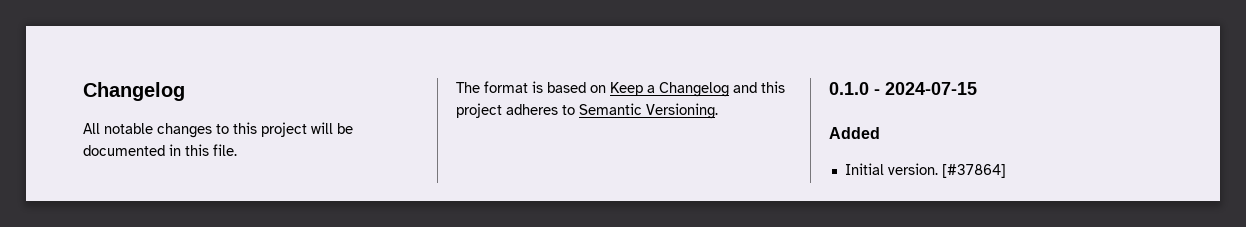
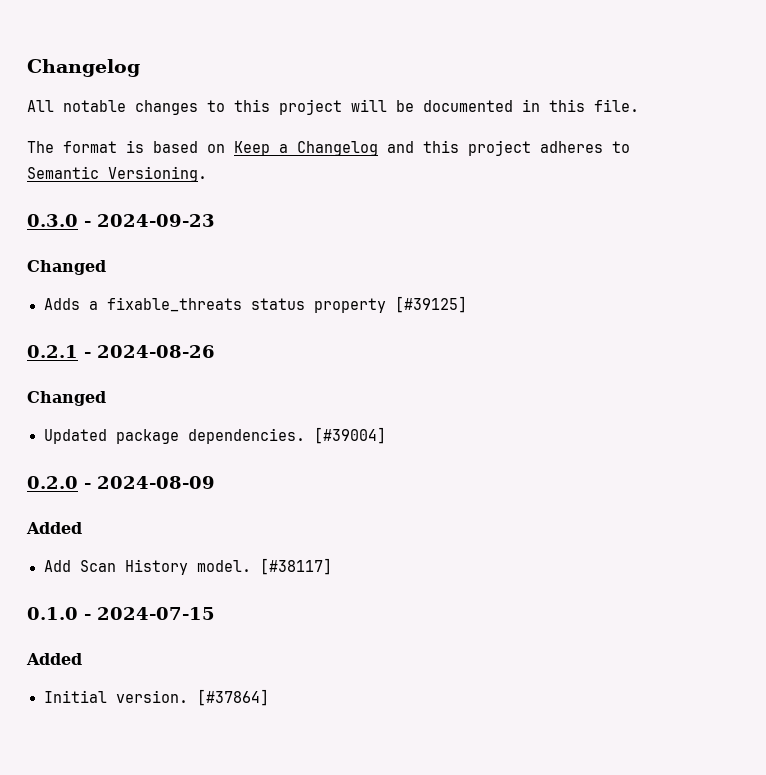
(718, 111) none -> [27,214,215,227] [27,260,106,275] [43,296,467,313] [27,345,215,358] [27,391,106,406] [43,427,386,444] [27,476,215,489] [26,522,82,534] [43,558,332,575] // 0.3.0 - 2024-09-23 // Changed // Adds a fixable_threats status property [#39125] // 0.2.1 - 2024-08-26 // Changed // Updated package dependencies. [#39004] // 0.2.0 - 2024-08-09 // Added // Add Scan History model. [#38117]

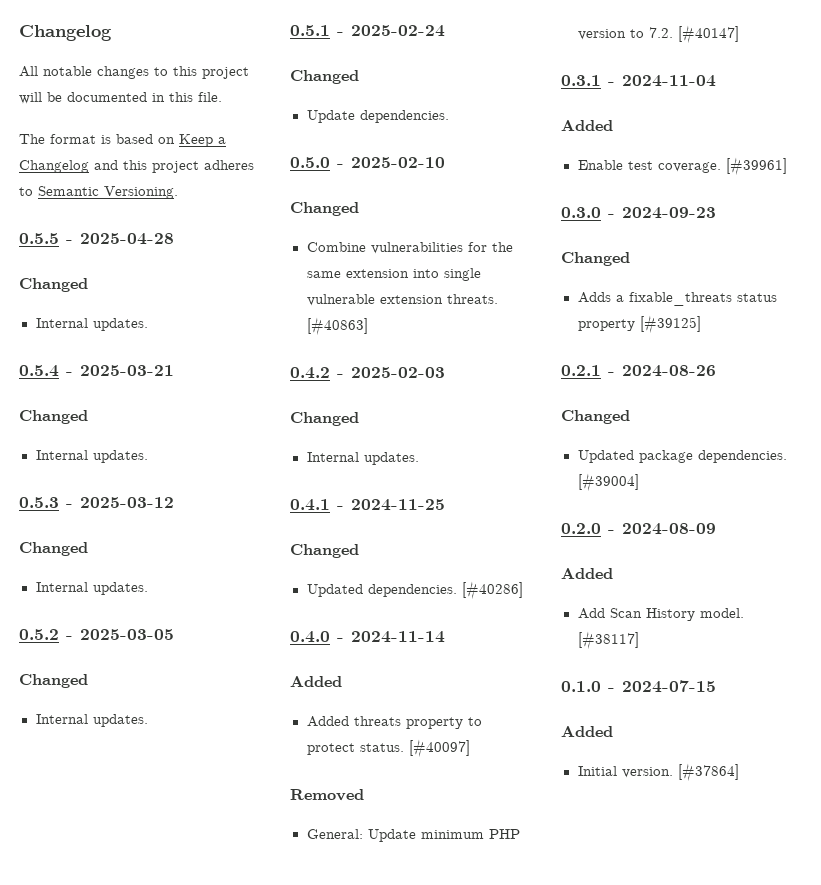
(207, 174) none -> [19,233,174,245] [19,278,88,292] [35,318,148,331] [19,365,174,377] [19,410,88,424] [35,450,148,463] [19,497,174,508] [19,542,88,556] [35,582,148,595] [19,629,174,640] [19,674,88,688] [35,714,148,727] [290,25,445,37] [290,70,359,84] [306,110,449,123] [290,157,445,168] [290,202,359,216] [306,242,513,254] [306,268,481,281] [306,294,498,306] [306,317,368,336] [290,367,445,379] [290,412,359,426] [306,452,419,465] [290,499,445,511] [290,544,359,558] [306,581,523,600] [290,631,445,643] [290,676,342,687] [306,716,482,729] [306,739,470,758] [290,789,364,801] [306,829,520,842] [577,25,739,44] [561,75,716,87] [561,120,613,131] [577,157,787,176] // 0.5.5 - 2025-04-28 // Changed // Internal updates. // 0.5.4 - 2025-03-21 // Changed // Internal updates. // 0.5.3 - 2025-03-12 // Changed // Internal updates. // 0.5.2 - 2025-03-05 // Changed // Internal updates. // 0.5.1 - 2025-02-24 // Changed // Update dependencies. // 0.5.0 - 2025-02-10 // Changed // Combine vulnerabilities for the same extension into single vulnerable extension threats. [#40863] // 0.4.2 - 2025-02-03 // Changed // Internal updates. // 0.4.1 - 2024-11-25 // Changed // Updated dependencies. [#40286] // 0.4.0 - 2024-11-14 // Added // Added threats property to protect status. [#40097] // Removed // General: Update minimum PHP version to 7.2. [#40147] // 0.3.1 - 2024-11-04 // Added // Enable test coverage. [#39961]

